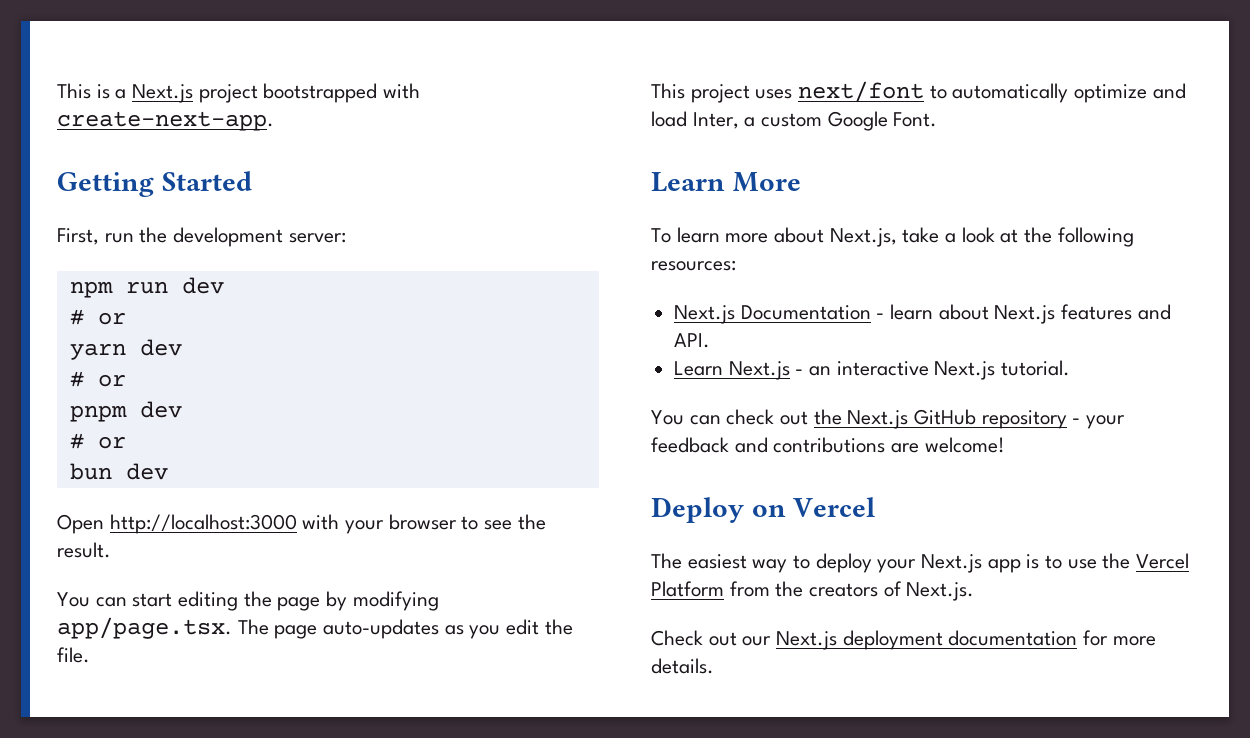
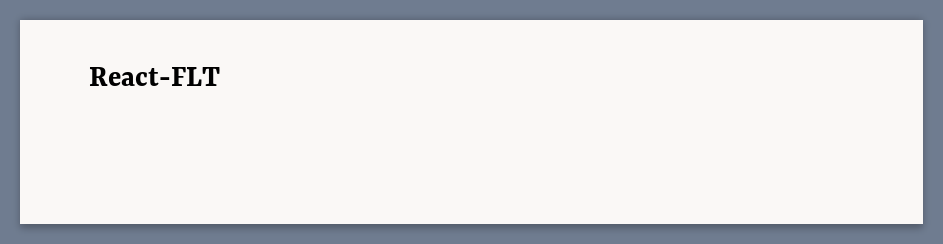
[57,83,421,103] [57,111,274,131] [57,171,252,197] [57,227,346,247] [69,277,224,298] [69,309,126,325] [69,339,182,360] [69,371,126,387] [69,401,182,422] [69,433,126,449] [69,463,168,480] [57,514,546,534] [57,542,111,558] [57,591,439,611] [57,617,573,639] [57,647,90,663] [651,81,1186,103] [651,111,938,131] [651,172,801,192] [651,227,1134,247] [651,260,736,271] [674,304,1171,324] [674,333,711,348] [674,360,1071,380] [651,409,1126,429] [651,437,1005,453] [651,497,876,523] [651,553,1190,573] [651,581,975,601] [651,630,1156,650] [651,658,714,674] This is a Next.js project bootstrapped with create-next-app. // Getting Started // First, run the development server: // npm run dev // # or // yarn dev // # or // pnpm dev // # or // bun dev // Open http://localhost:3000 with your browser to see the result. // You can start editing the page by modifying app/page.tsx. The page auto-updates as you edit the file. // This project uses next/font to automatically optimize and load Inter, a custom Google Font. // Learn More // To learn more about Next.js, take a look at the following resources: // Next.js Documentation - learn about Next.js features and API. // Learn Next.js - an interactive Next.js tutorial. // You can check out the Next.js GitHub repository - your feedback and contributions are welcome! // Deploy on Vercel // The easiest way to deploy your Next.js app is to use the Vercel Platform from the creators of Next.js. // Check out our Next.js deployment documentation for more details. -> [89,67,220,86] React-FLT

